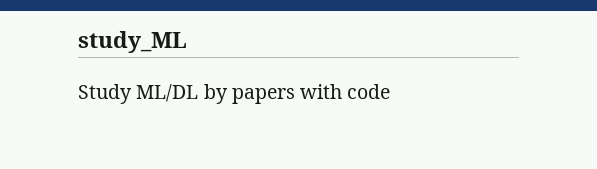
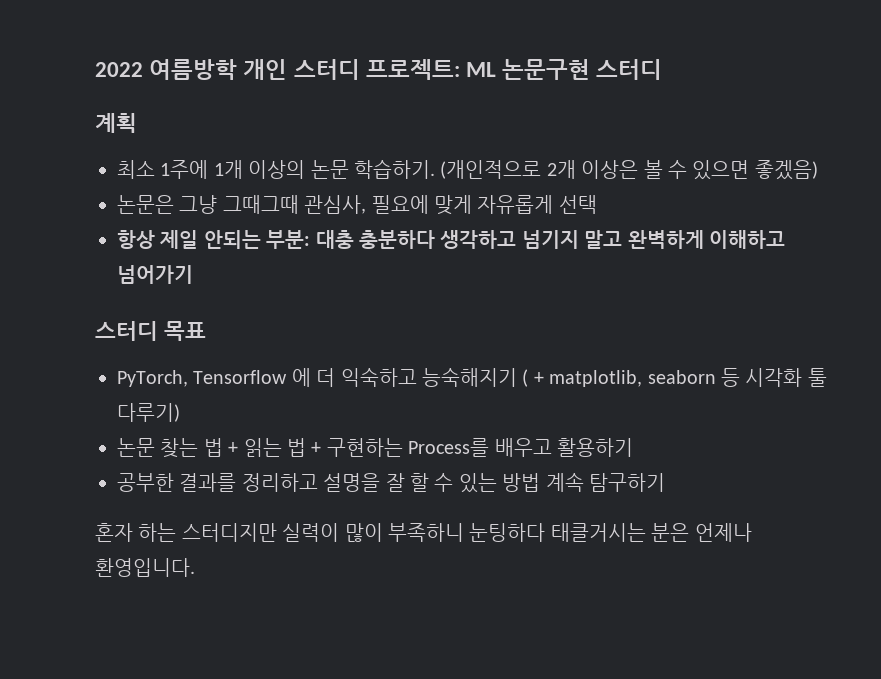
[78,31,187,53] [78,84,391,104] study_ML // Study ML/DL by papers with code -> [95,59,663,80] [95,113,137,133] [117,159,818,180] [117,195,597,215] [117,230,785,249] [117,265,193,284] [95,321,206,341] [117,367,827,387] [117,403,180,422] [117,438,633,458] [117,472,665,493] [95,523,752,542] [95,558,195,577] 2022 여름방학 개인 스터디 프로젝트: ML 논문구현 스터디 // 계획 // 최소 1주에 1개 이상의 논문 학습하기. (개인적으로 2개 이상은 볼 수 있으면 좋겠음) // 논문은 그냥 그때그때 관심사, 필요에 맞게 자유롭게 선택 // 항상 제일 안되는 부분: 대충 충분하다 생각하고 넘기지 말고 완벽하게 이해하고 넘어가기 // 스터디 목표 // PyTorch, Tensorflow 에 더 익숙하고 능숙해지기 ( + matplotlib, seaborn 등 시각화 툴 다루기) // 논문 찾는 법 + 읽는 법 + 구현하는 Process를 배우고 활용하기 // 공부한 결과를 정리하고 설명을 잘 할 수 있는 방법 계속 탐구하기 // 혼자 하는 스터디지만 실력이 많이 부족하니 눈팅하다 태클거시는 분은 언제나 환영입니다.

